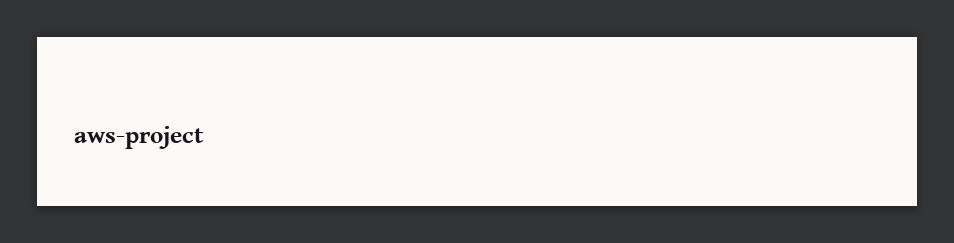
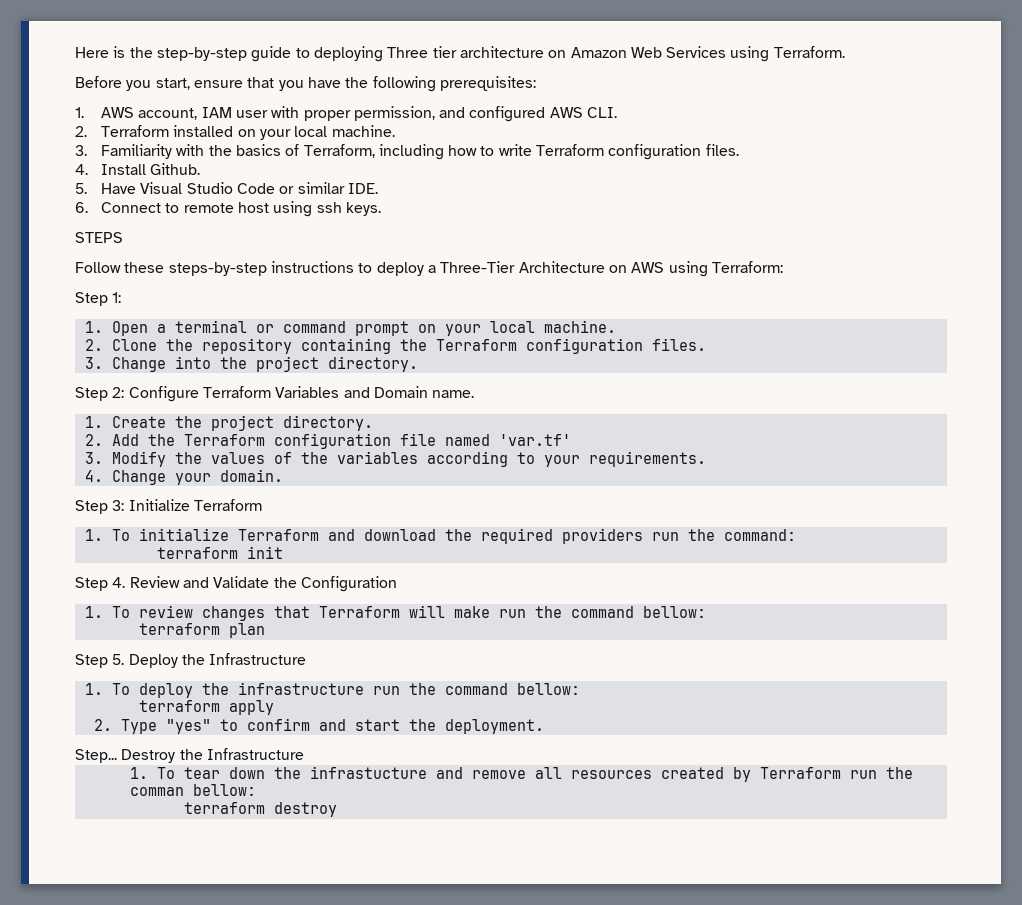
[74,126,204,149] aws-project -> [75,46,845,62] [75,76,536,92] [75,106,618,122] [75,125,395,140] [75,144,739,160] [75,163,201,175] [75,182,378,194] [75,201,381,217] [75,232,123,243] [75,261,783,277] [75,292,122,306] [84,320,616,336] [84,338,706,354] [84,356,418,372] [75,386,475,402] [84,415,373,431] [84,433,571,449] [84,451,706,467] [84,469,283,485] [75,499,262,514] [84,528,796,544] [156,546,283,559] [75,576,397,592] [84,605,706,621] [138,623,265,638] [75,653,307,668] [84,682,580,698] [138,700,274,715] [93,718,544,734] [75,748,304,763] [129,766,913,782] [129,784,256,796] [183,802,337,817] Here is the step-by-step guide to deploying Three tier architecture on Amazon Web Services using Terraform. // Before you start, ensure that you have the following prerequisites: // 1. AWS account, IAM user with proper permission, and configured AWS CLI. // 2. Terraform installed on your local machine. // 3. Familiarity with the basics of Terraform, including how to write Terraform configuration files. // 4. Install Github. // 5. Have Visual Studio Code or similar IDE. // 6. Connect to remote host using ssh keys. // STEPS // Follow these steps-by-step instructions to deploy a Three-Tier Architecture on AWS using Terraform: // Step 1: // 1. Open a terminal or command prompt on your local machine. // 2. Clone the repository containing the Terraform configuration files. // 3. Change into the project directory. // Step 2: Configure Terraform Variables and Domain name. // 1. Create the project directory. // 2. Add the Terraform configuration file named 'var.tf' // 3. Modify the values of the variables according to your requirements. // 4. Change your domain. // Step 3: Initialize Terraform // 1. To initialize Terraform and download the required providers run the command: // terraform init // Step 4. Review and Validate the Configuration // 1. To review changes that Terraform will make run the command bellow: // terraform plan // Step 5. Deploy the Infrastructure // 1. To deploy the infrastructure run the command bellow: // terraform apply // 2. Type "yes" to confirm and start the deployment. // Step... Destroy the Infrastructure // 1. To tear down the infrastucture and remove all resources created by Terraform run the comman bellow: // terraform destroy

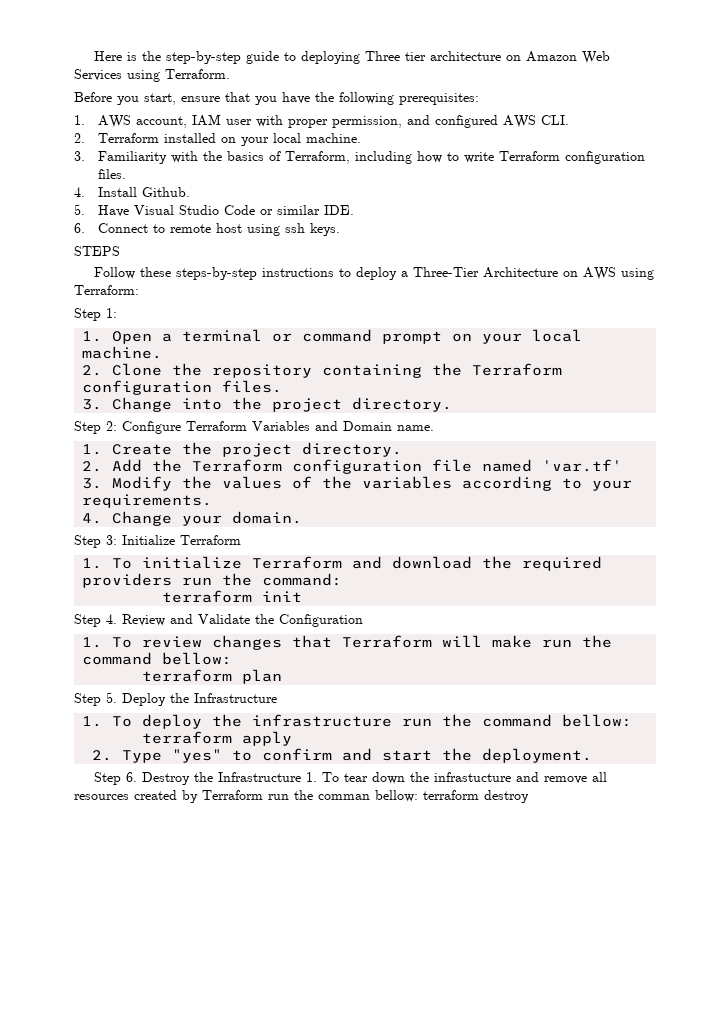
[75,749,117,763] Step... -> [93,772,137,785] Step 6.
(304, 754) // -> (301, 777) none
(256, 790) // -> (418, 796) none

